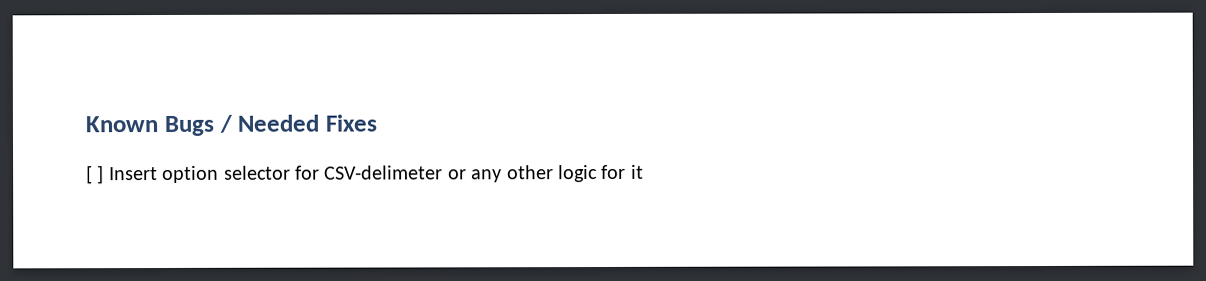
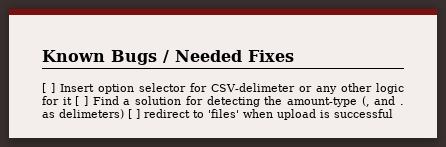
(644, 171) none -> [75,96,404,107] [42,109,393,120] [ ] Find a solution for detecting the amount-type (, and . as delimeters) [ ] redirect to 'files' when upload is successful

